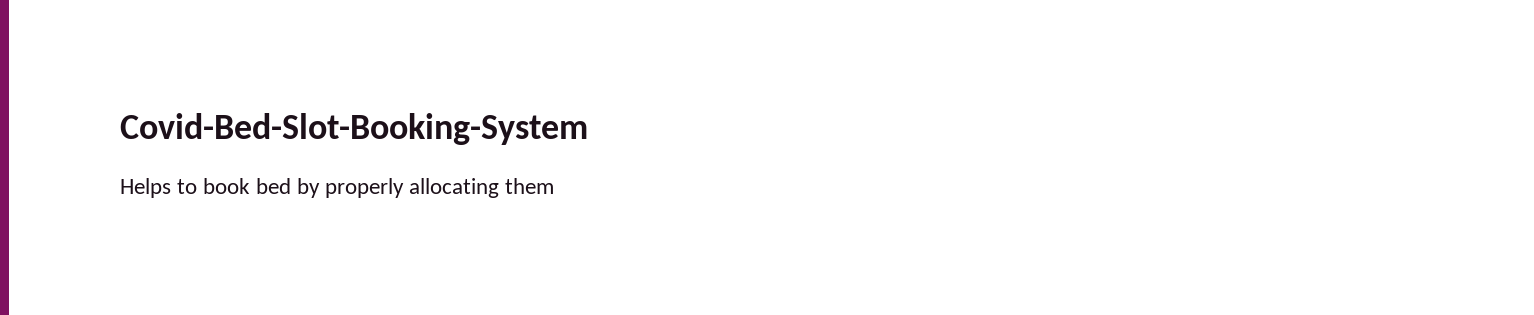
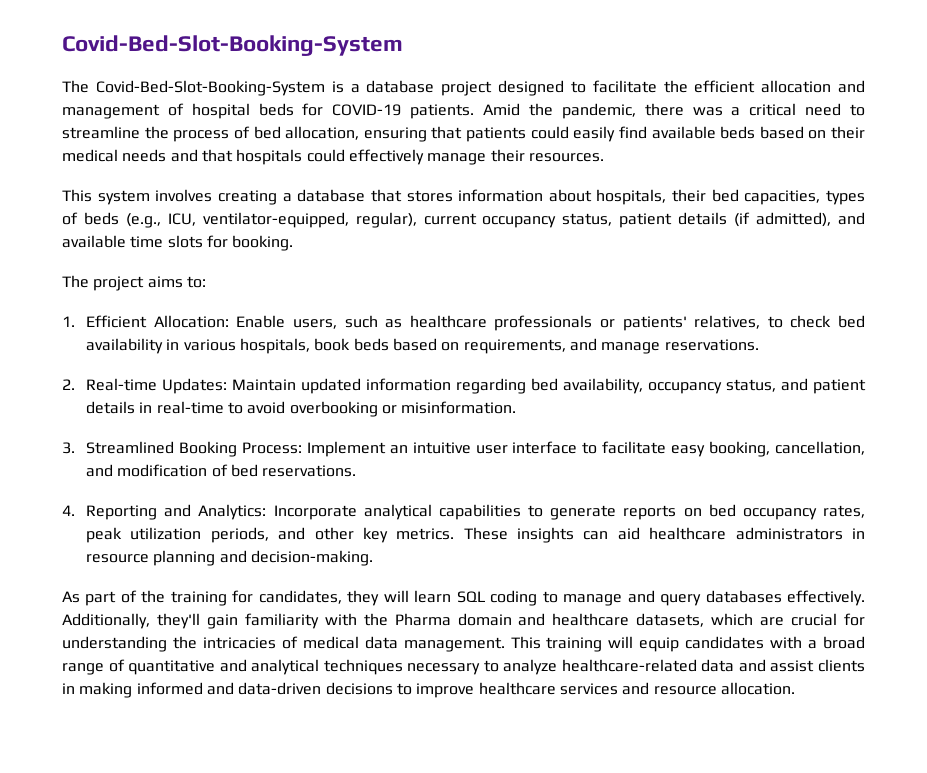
[120,178,555,198] Helps to book bed by properly allocating them -> [62,80,866,96] [62,103,866,119] [62,126,865,142] [62,149,604,165] [62,189,865,205] [62,212,865,228] [62,235,294,251] [62,275,206,291] [62,315,865,331] [86,338,759,354] [62,378,866,394] [86,401,517,417] [62,441,865,457] [86,464,357,477] [62,504,865,520] [86,527,865,543] [86,550,374,566] [62,590,866,606] [62,613,866,629] [62,636,866,652] [62,659,866,675] [62,682,795,698] The Covid-Bed-Slot-Booking-System is a database project designed to facilitate the efficient allocation and management of hospital beds for COVID-19 patients. Amid the pandemic, there was a critical need to streamline the process of bed allocation, ensuring that patients could easily find available beds based on their medical needs and that hospitals could effectively manage their resources. // This system involves creating a database that stores information about hospitals, their bed capacities, types of beds (e.g., ICU, ventilator-equipped, regular), current occupancy status, patient details (if admitted), and available time slots for booking. // The project aims to: // 1. Efficient Allocation: Enable users, such as healthcare professionals or patients' relatives, to check bed availability in various hospitals, book beds based on requirements, and manage reservations. // 2. Real-time Updates: Maintain updated information regarding bed availability, occupancy status, and patient details in real-time to avoid overbooking or misinformation. // 3. Streamlined Booking Process: Implement an intuitive user interface to facilitate easy booking, cancellation, and modification of bed reservations. // 4. Reporting and Analytics: Incorporate analytical capabilities to generate reports on bed occupancy rates, peak utilization periods, and other key metrics. These insights can aid healthcare administrators in resource planning and decision-making. // As part of the training for candidates, they will learn SQL coding to manage and query databases effectively. Additionally, they'll gain familiarity with the Pharma domain and healthcare datasets, which are crucial for understanding the intricacies of medical data management. This training will equip candidates with a broad range of quantitative and analytical techniques necessary to analyze healthcare-related data and assist clients in making informed and data-driven decisions to improve healthcare services and resource allocation.

